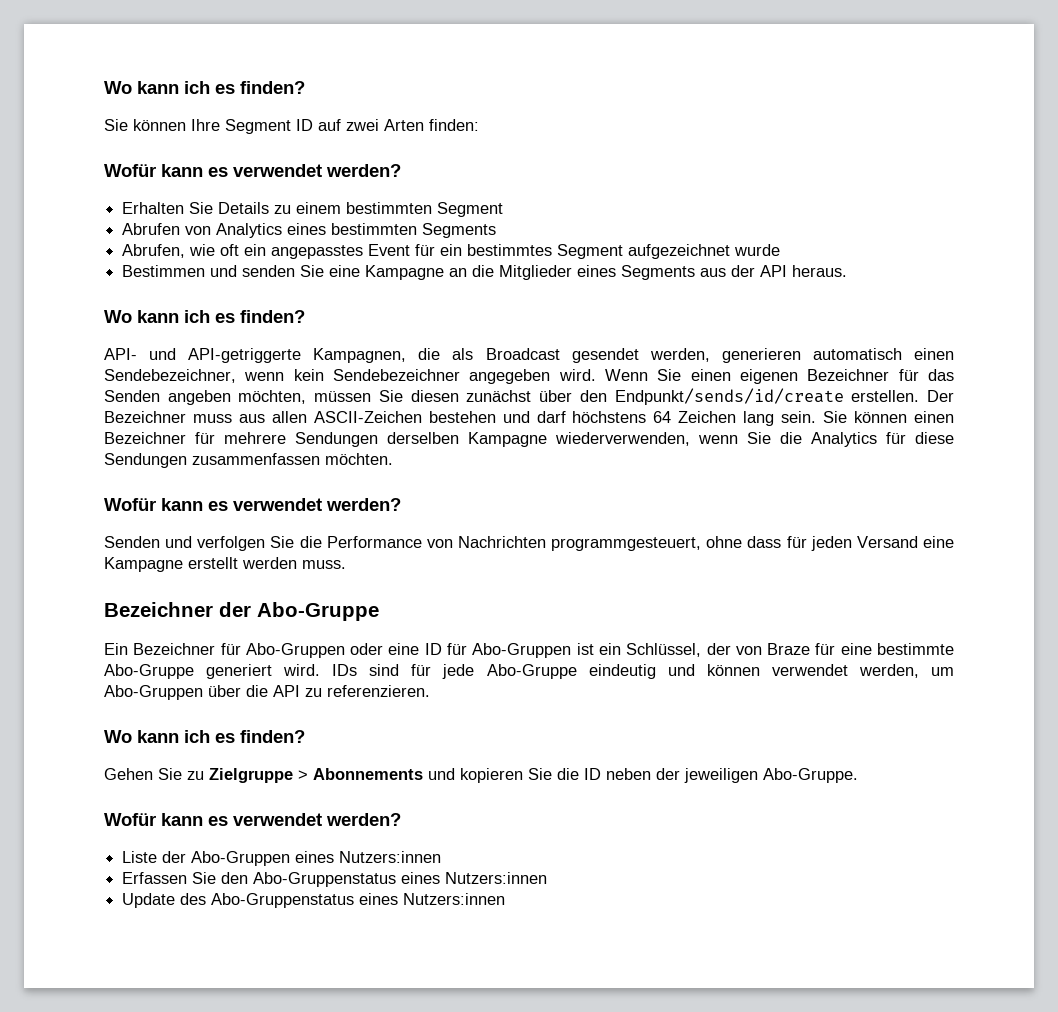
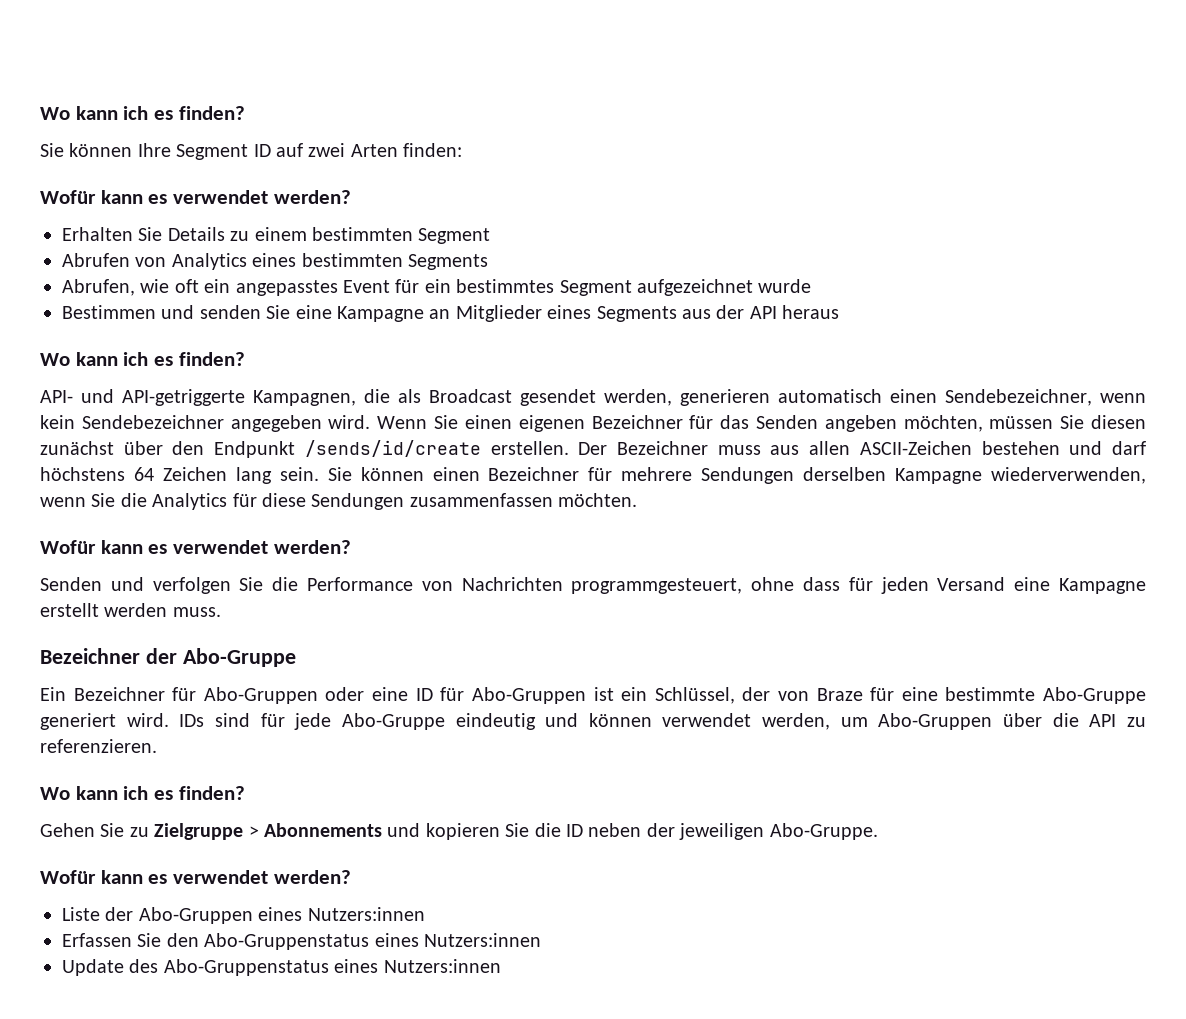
[472,265,495,277] die -> (451, 314) none
[792,265,848,277] heraus. -> [782,305,840,319] heraus
[614,388,844,405] Endpunkt/sends/id/create -> [214,440,481,458] Endpunkt /sends/id/create

